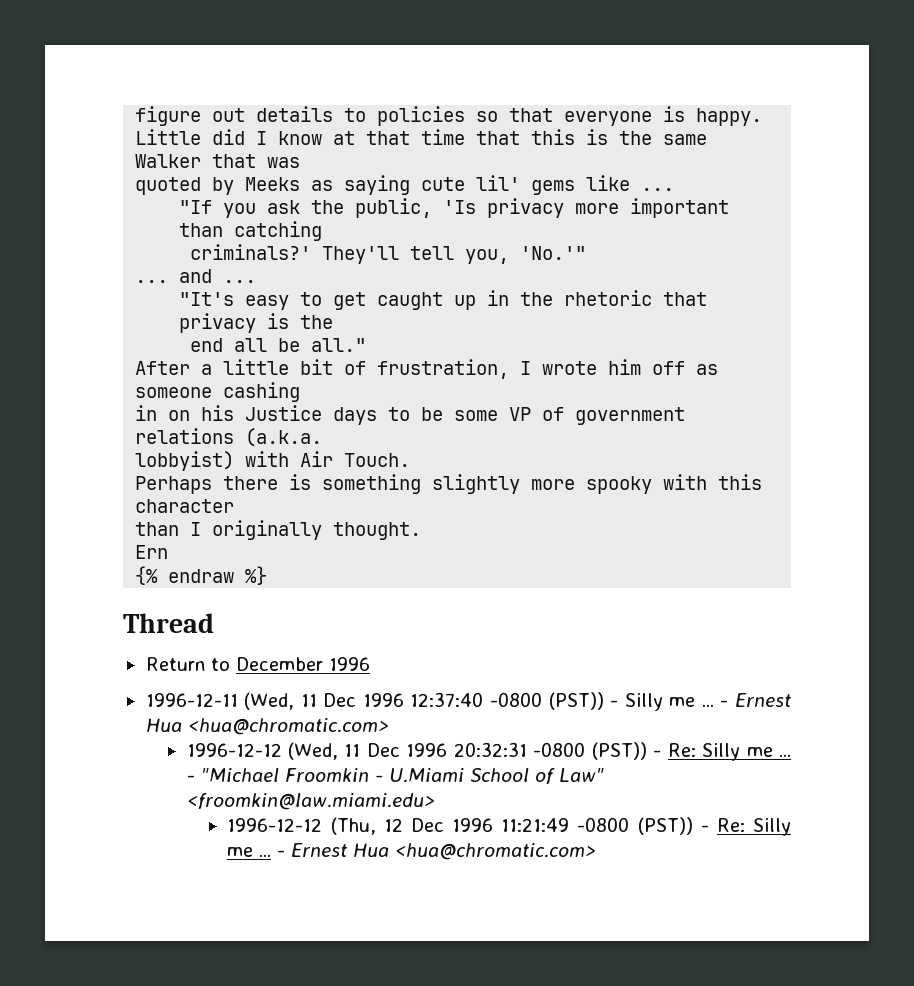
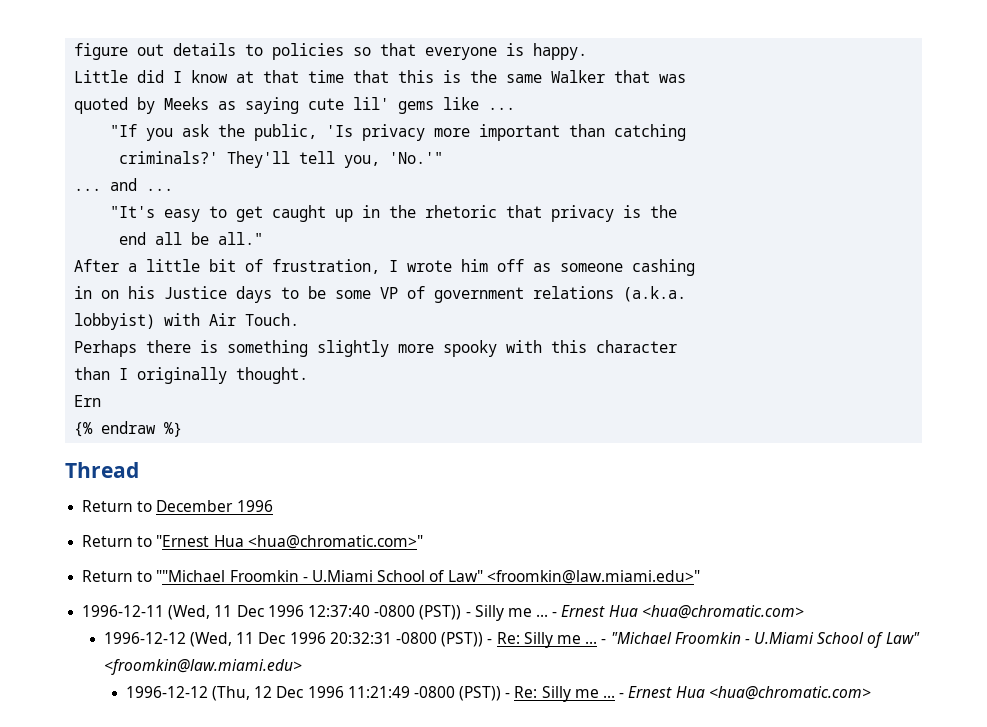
(370, 664) none -> [82,535,423,549] [82,570,700,584] // Return to "Ernest Hua <hua@chromatic.com>" // Return to ""Michael Froomkin - U.Miami School of Law" <froomkin@law.miami.edu>"

